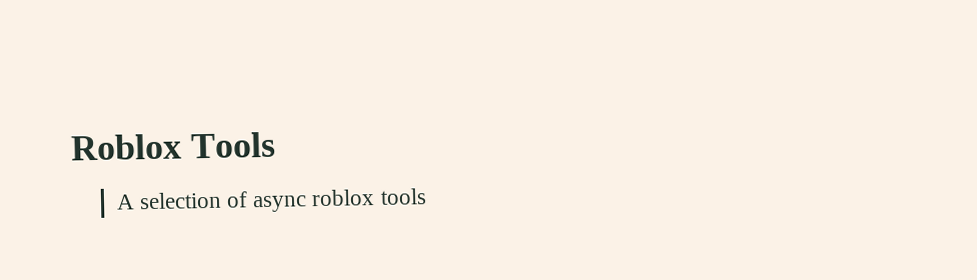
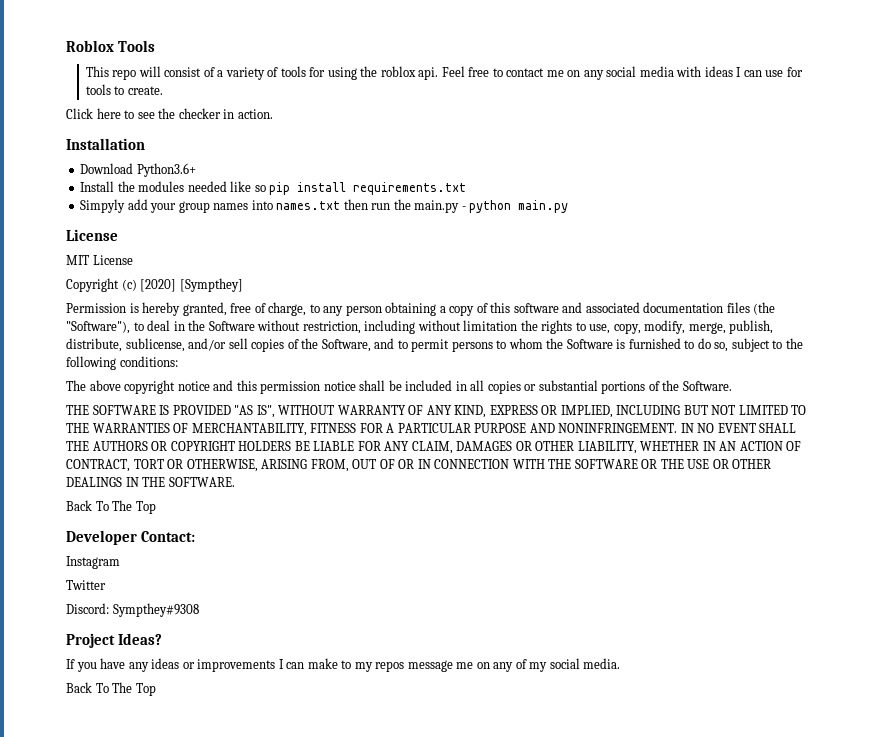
[115,188,427,213] A selection of async roblox tools -> [85,66,803,80] [85,84,163,95] [66,108,273,119] [66,138,145,150] [80,163,196,177] [80,181,467,195] [80,199,569,213] [66,229,118,241] [66,255,133,265] [66,278,243,292] [66,302,776,316] [66,320,774,334] [66,338,803,352] [66,356,178,370] [66,380,732,394] [66,405,807,418] [66,423,797,436] [66,441,802,454] [66,459,772,472] [66,477,235,487] [66,500,156,514] [66,530,195,545] [66,556,120,569] [66,580,106,590] [66,603,199,617] [66,633,162,648] [66,658,621,672] [66,682,156,696] This repo will consist of a variety of tools for using the roblox api. Feel free to contact me on any social media with ideas I can use for tools to create. // Click here to see the checker in action. // Installation // Download Python3.6+ // Install the modules needed like so pip install requirements.txt // Simpyly add your group names into names.txt then run the main.py - python main.py // License // MIT License // Copyright (c) [2020] [Sympthey] // Permission is hereby granted, free of charge, to any person obtaining a copy of this software and associated documentation files (the "Software"), to deal in the Software without restriction, including without limitation the rights to use, copy, modify, merge, publish, distribute, sublicense, and/or sell copies of the Software, and to permit persons to whom the Software is furnished to do so, subject to the following conditions: // The above copyright notice and this permission notice shall be included in all copies or substantial portions of the Software. // THE SOFTWARE IS PROVIDED "AS IS", WITHOUT WARRANTY OF ANY KIND, EXPRESS OR IMPLIED, INCLUDING BUT NOT LIMITED TO THE WARRANTIES OF MERCHANTABILITY, FITNESS FOR A PARTICULAR PURPOSE AND NONINFRINGEMENT. IN NO EVENT SHALL THE AUTHORS OR COPYRIGHT HOLDERS BE LIABLE FOR ANY CLAIM, DAMAGES OR OTHER LIABILITY, WHETHER IN AN ACTION OF CONTRACT, TORT OR OTHERWISE, ARISING FROM, OUT OF OR IN CONNECTION WITH THE SOFTWARE OR THE USE OR OTHER DEALINGS IN THE SOFTWARE. // Back To The Top // Developer Contact: // Instagram // Twitter // Discord: Sympthey#9308 // Project Ideas? // If you have any ideas or improvements I can make to my repos message me on any of my social media. // Back To The Top

